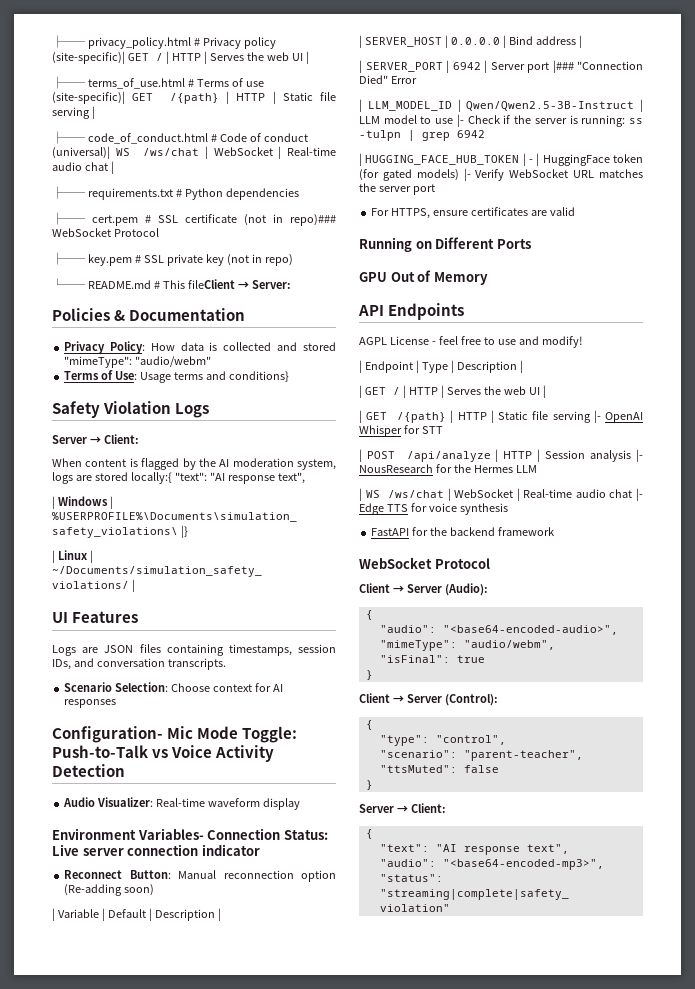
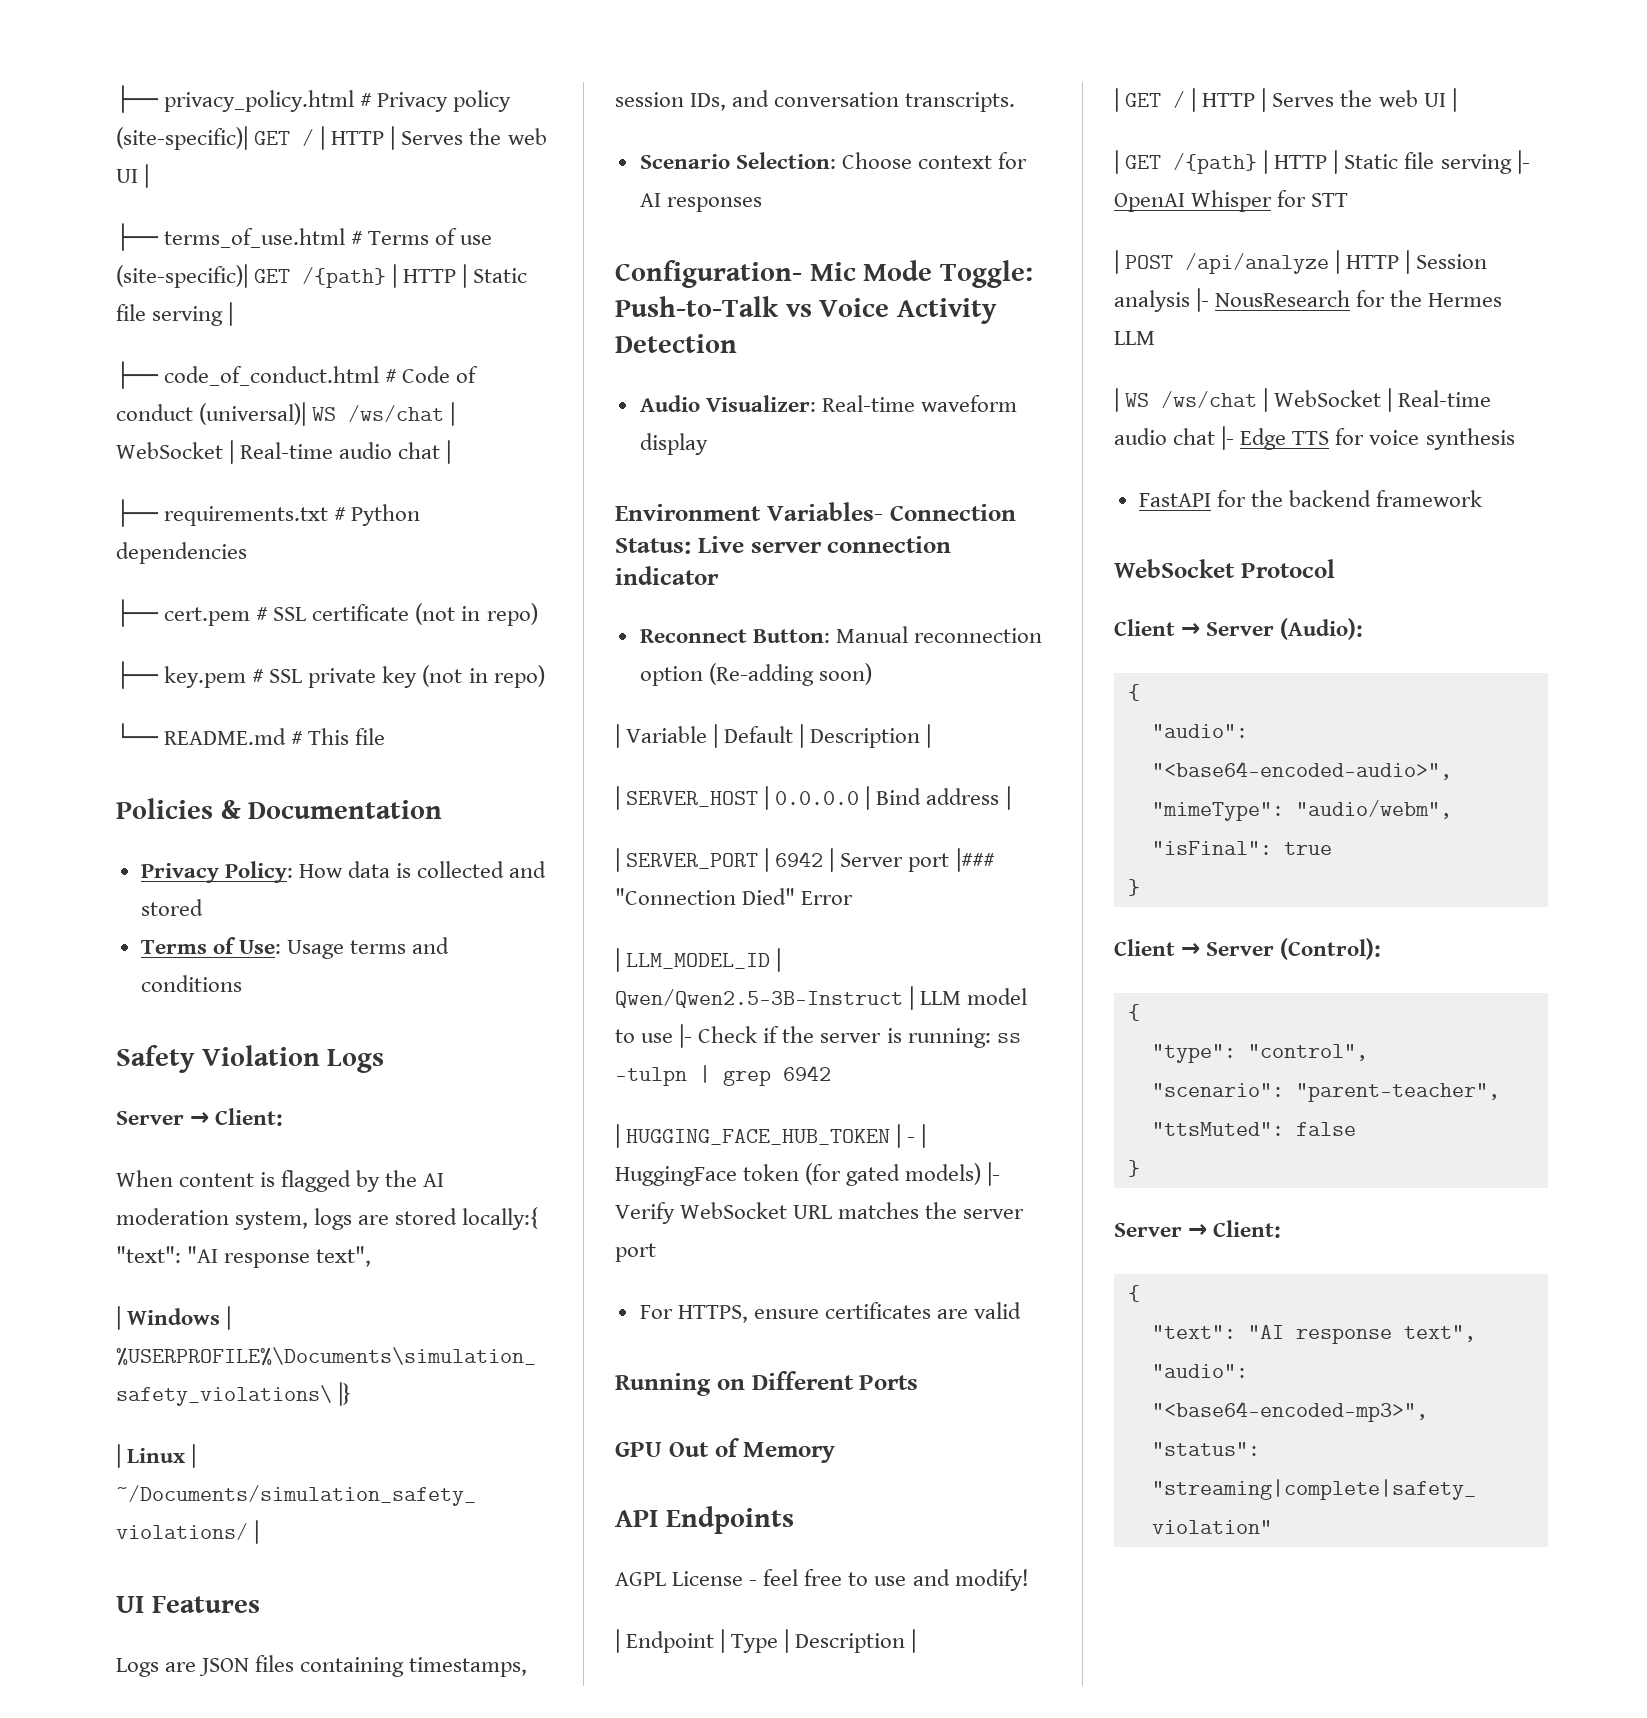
[290,214,336,226] [52,228,159,237] repo)### WebSocket Protocol -> [486,603,538,626] repo)
[187,279,291,289] fileClient → Server: -> [355,728,386,745] file
[64,356,212,368] "mimeType": "audio/webm" -> (203, 907) none
[228,371,289,382] conditions} -> [140,975,242,992] conditions

